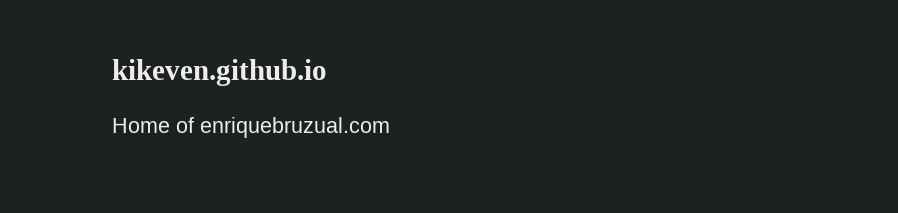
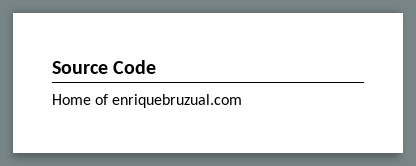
[112,59,327,86] kikeven.github.io -> [52,60,157,74] Source Code

